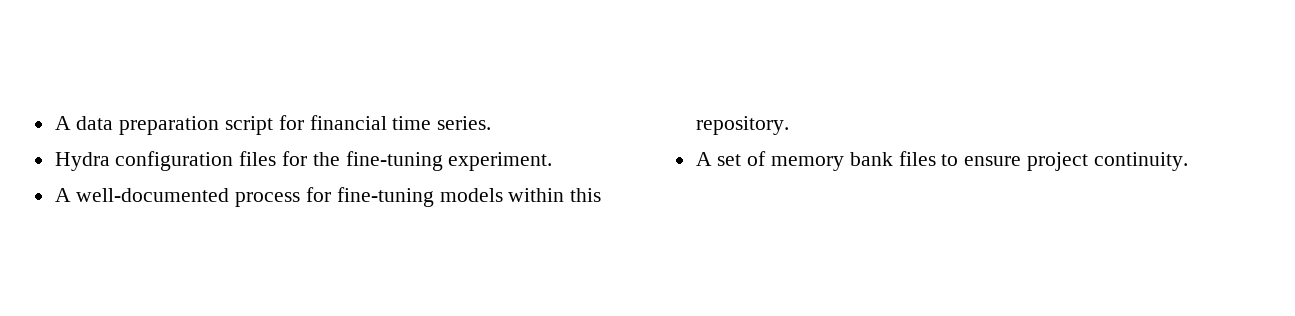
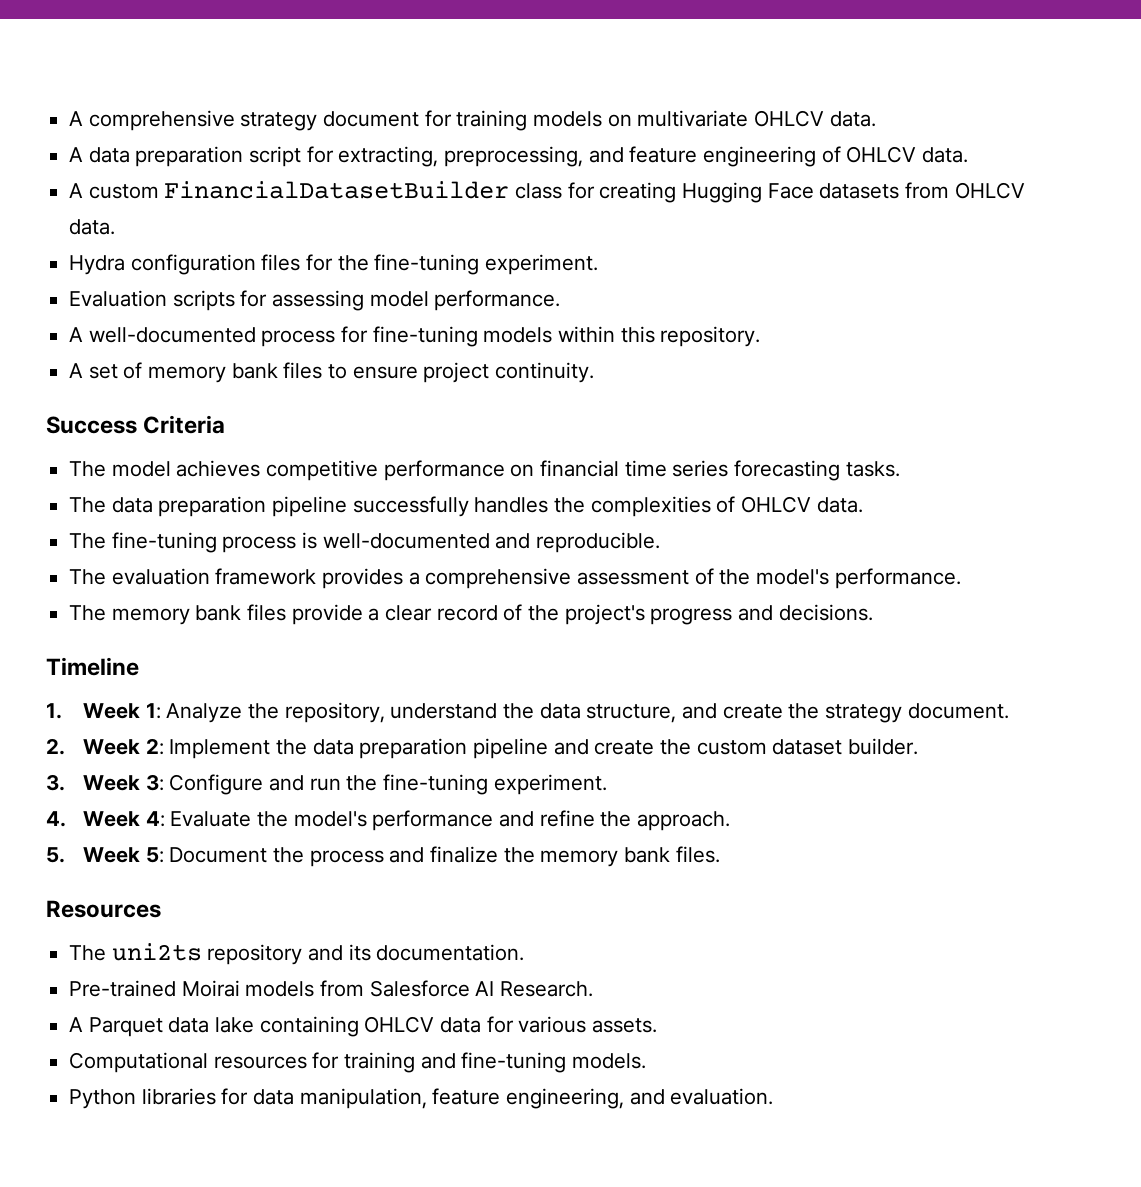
[54,115,492,135] A data preparation script for financial time series. -> [69,110,876,131] [69,146,969,167] [69,181,1025,203] [69,219,116,235] A comprehensive strategy document for training models on multivariate OHLCV data. // A data preparation script for extracting, preprocessing, and feature engineering of OHLCV data. // A custom FinancialDatasetBuilder class for creating Hugging Face datasets from OHLCV data.
(553, 161) none -> [69,290,561,311] // Evaluation scripts for assessing model performance.
(1188, 161) none -> [46,415,226,434] [69,460,900,481] [69,496,863,517] [69,532,661,553] [69,568,961,589] [69,604,873,625] [46,657,139,676] [46,702,1009,723] [46,738,918,759] [46,774,607,795] [46,810,730,831] [46,846,720,867] [46,900,161,918] [69,943,525,965] [69,980,594,997] [69,1016,658,1037] [69,1052,647,1073] [69,1088,774,1109] // Success Criteria // The model achieves competitive performance on financial time series forecasting tasks. // The data preparation pipeline successfully handles the complexities of OHLCV data. // The fine-tuning process is well-documented and reproducible. // The evaluation framework provides a comprehensive assessment of the model's performance. // The memory bank files provide a clear record of the project's progress and decisions. // Timeline // 1. Week 1: Analyze the repository, understand the data structure, and create the strategy document. // 2. Week 2: Implement the data preparation pipeline and create the custom dataset builder. // 3. Week 3: Configure and run the fine-tuning experiment. // 4. Week 4: Evaluate the model's performance and refine the approach. // 5. Week 5: Document the process and finalize the memory bank files. // Resources // The uni2ts repository and its documentation. // Pre-trained Moirai models from Salesforce AI Research. // A Parquet data lake containing OHLCV data for various assets. // Computational resources for training and fine-tuning models. // Python libraries for data manipulation, feature engineering, and evaluation.

